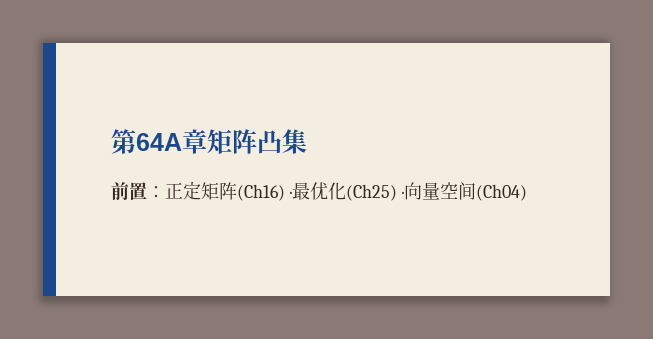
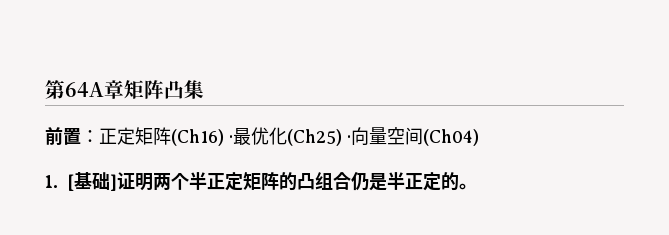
(527, 192) none -> [45,172,477,191] // 1. [基础]证明两个半正定矩阵的凸组合仍是半正定的。

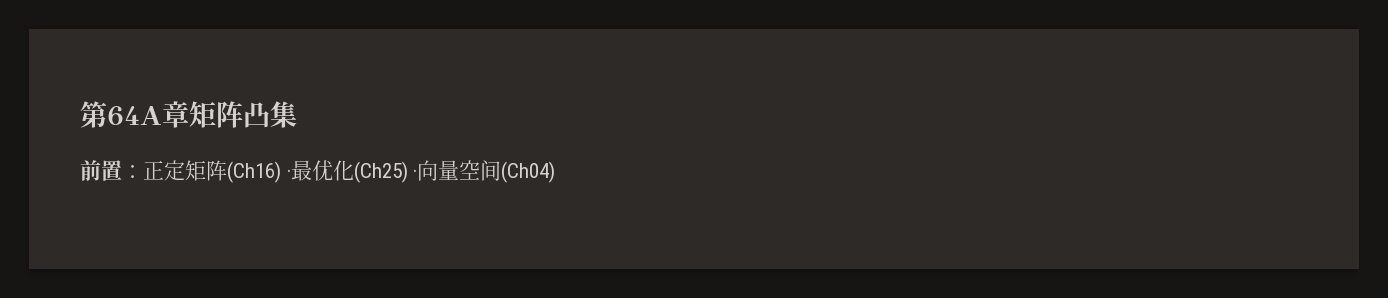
[45,172,477,191] // 1. [基础]证明两个半正定矩阵的凸组合仍是半正定的。 -> (556, 172) none

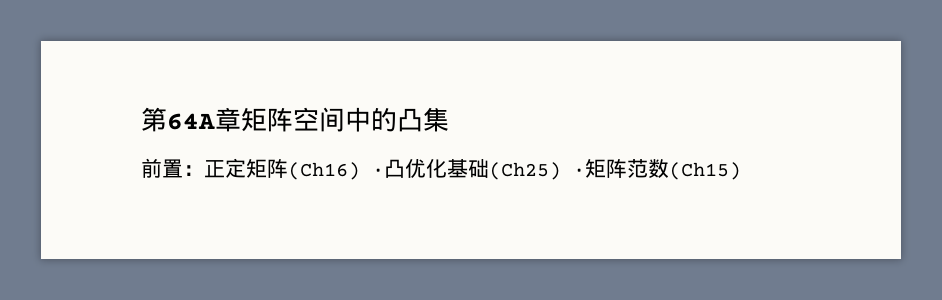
(243, 114) none -> [293,107,397,132] 空间中的
[290,160,556,183] 最优化(Ch25) ·向量空间(Ch04) -> [384,159,741,180] 凸优化基础(Ch25) ·矩阵范数(Ch15)

